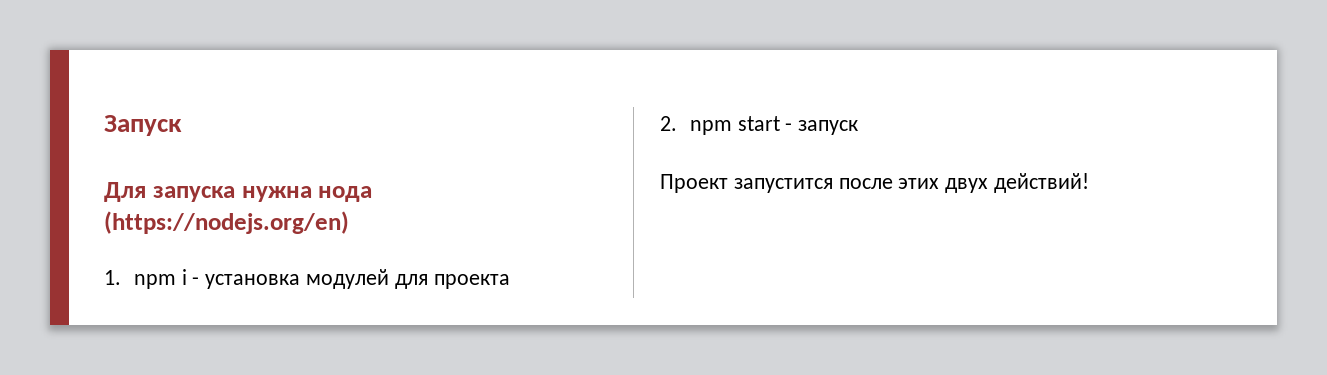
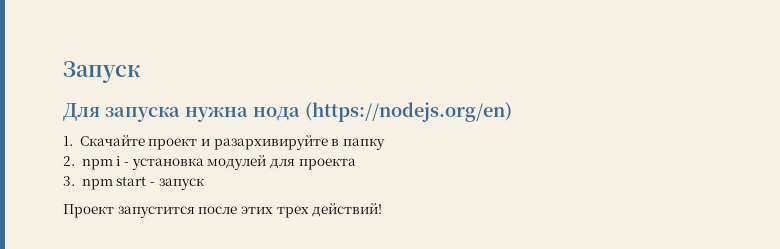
(121, 277) none -> [79,135,385,150] [63,156,75,166] Скачайте проект и разархивируйте в папку // 2.
[660,116,677,131] 2. -> [63,176,75,186] 3.
[945,178,989,193] двух -> [276,206,309,218] трех

